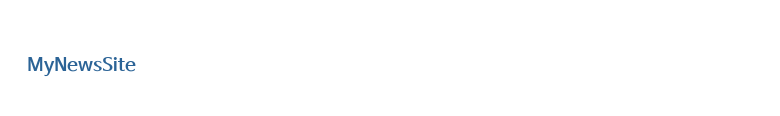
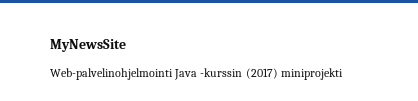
(136, 67) none -> [50,68,343,80] // Web-palvelinohjelmointi Java -kurssin (2017) miniprojekti

